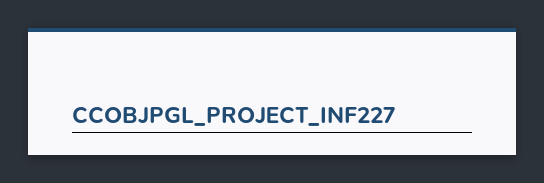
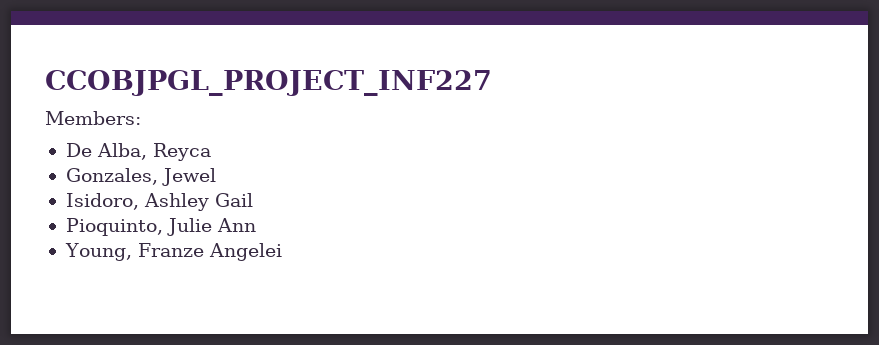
(395, 116) none -> [45,111,141,125] [65,143,211,161] [65,168,216,186] [65,193,253,211] [65,218,256,236] [64,243,282,261] // Members: // De Alba, Reyca // Gonzales, Jewel // Isidoro, Ashley Gail // Pioquinto, Julie Ann // Young, Franze Angelei

